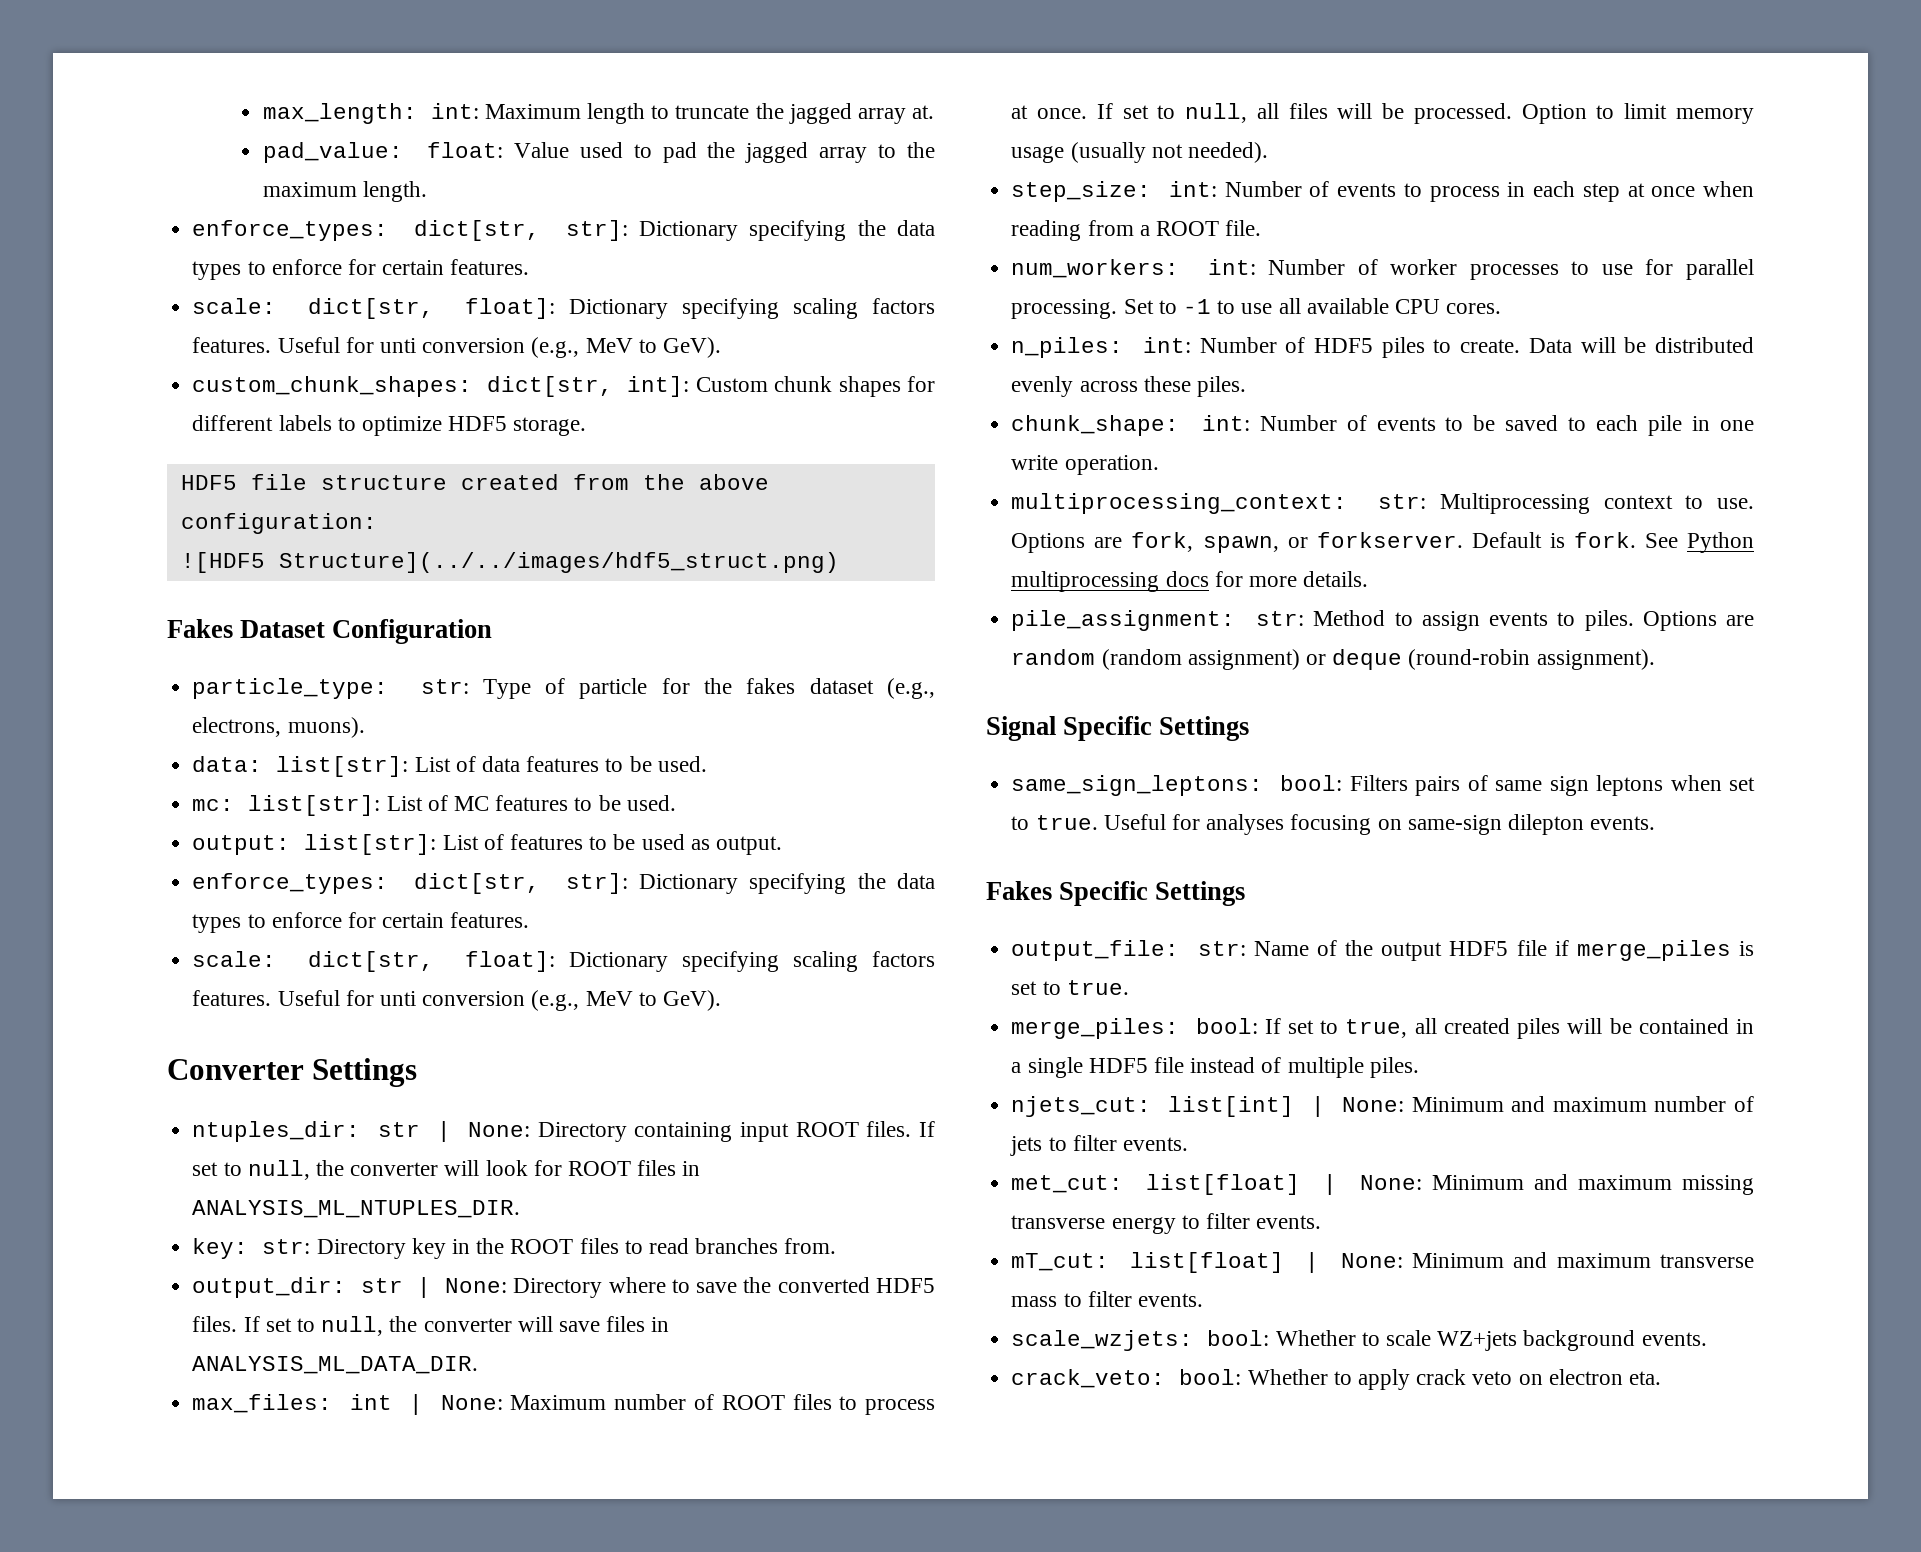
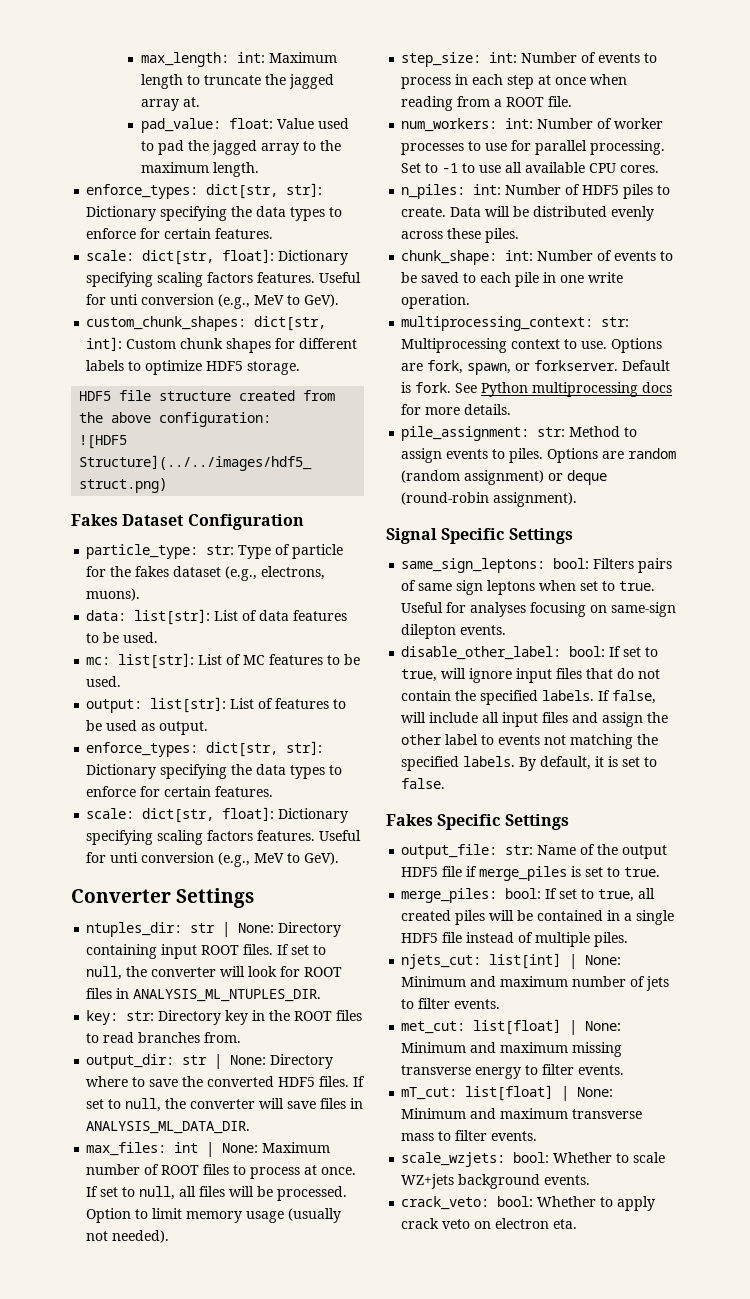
(1656, 823) none -> [401,646,659,660] [401,668,661,683] [401,690,657,705] [401,712,669,727] [401,734,659,749] [401,756,658,771] [401,778,446,789] // disable_other_label: bool: If set to true, will ignore input files that do not contain the specified labels. If false, will include all input files and assign the other label to events not matching the specified labels. By default, it is set to false.

